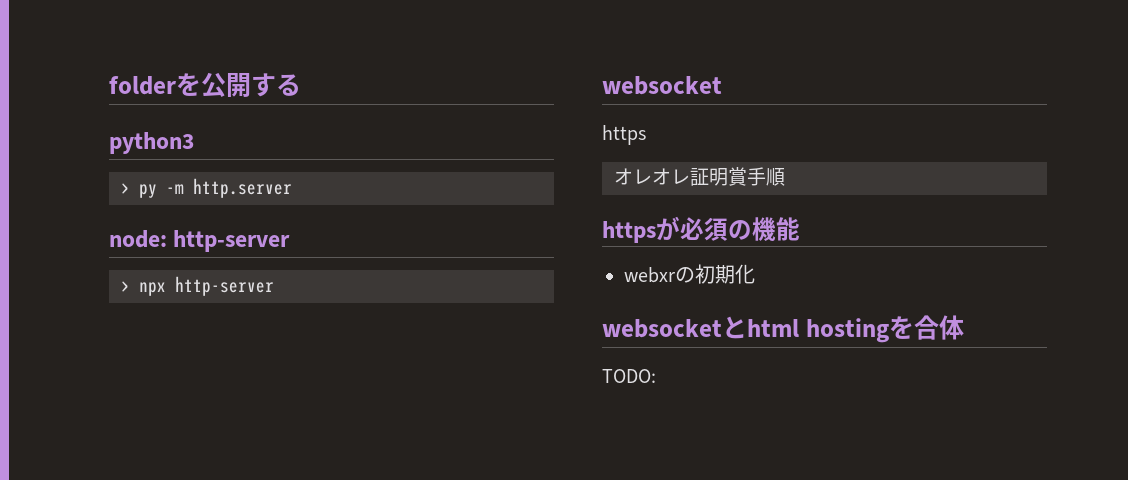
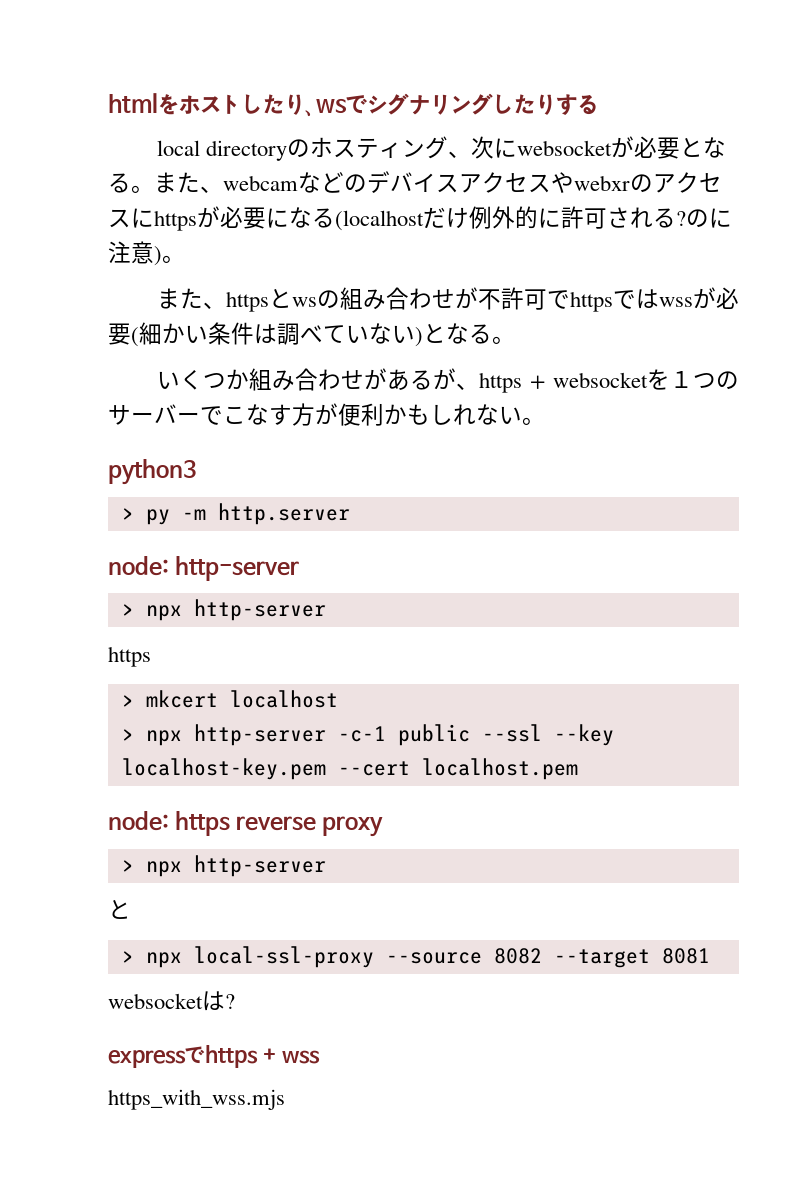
[109,72,301,97] folderを公開する -> [108,93,598,117] [156,136,726,161] [108,171,722,193] [108,206,732,231] [108,241,185,266] [156,287,739,312] [108,322,515,347] [156,368,739,393] [108,403,545,426] htmlをホストしたり、wsでシグナリングしたりする // local directoryのホスティング、次にwebsocketが必要となる。また、webcamなどのデバイスアクセスやwebxrのアクセスにhttpsが必要になる(localhostだけ例外的に許可される?のに注意)。 // また、httpsとwsの組み合わせが不許可でhttpsではwssが必要(細かい条件は調べていない)となる。 // いくつか組み合わせがあるが、https + websocketを１つのサーバーでこなす方が便利かもしれない。
[602,76,722,95] // websocket -> (326, 610) none
[614,167,785,186] [602,216,800,243] [624,264,755,284] [602,315,964,343] [602,369,656,383] オレオレ証明賞手順 // httpsが必須の機能 // webxrの初期化 // websocketとhtml hostingを合体 // TODO: -> [121,690,338,708] [121,724,614,746] [121,758,578,780] [108,811,384,837] [121,855,326,877] [108,899,131,919] [121,946,710,968] [108,991,235,1011] [108,1045,320,1068] [108,1089,285,1110] > mkcert localhost // > npx http-server -c-1 public --ssl --key localhost-key.pem --cert localhost.pem // node: https reverse proxy // > npx http-server // と // > npx local-ssl-proxy --source 8082 --target 8081 // websocketは? // expressでhttps + wss // https_with_wss.mjs

